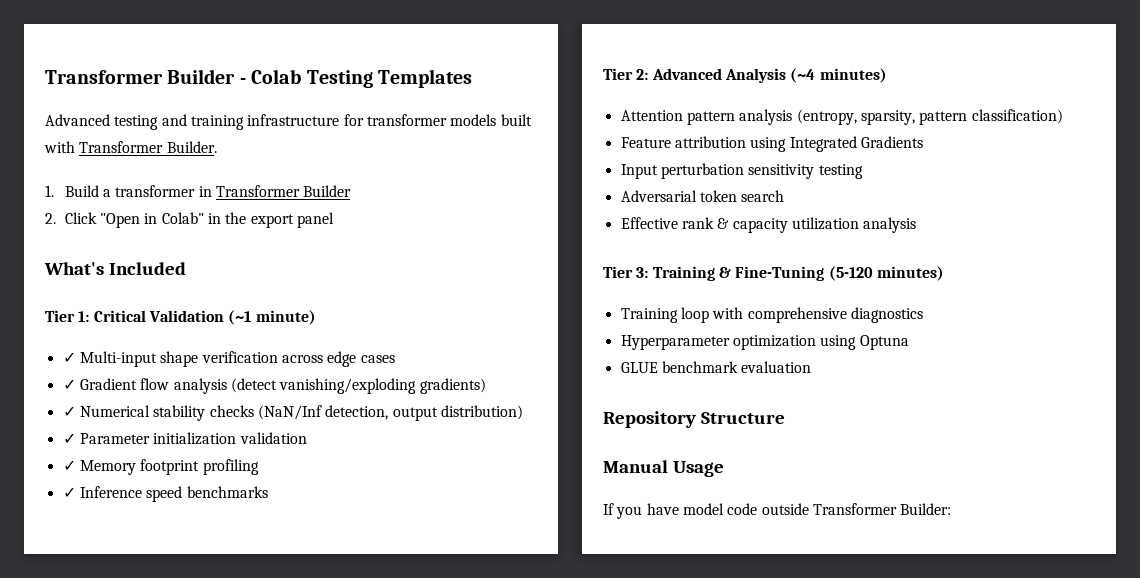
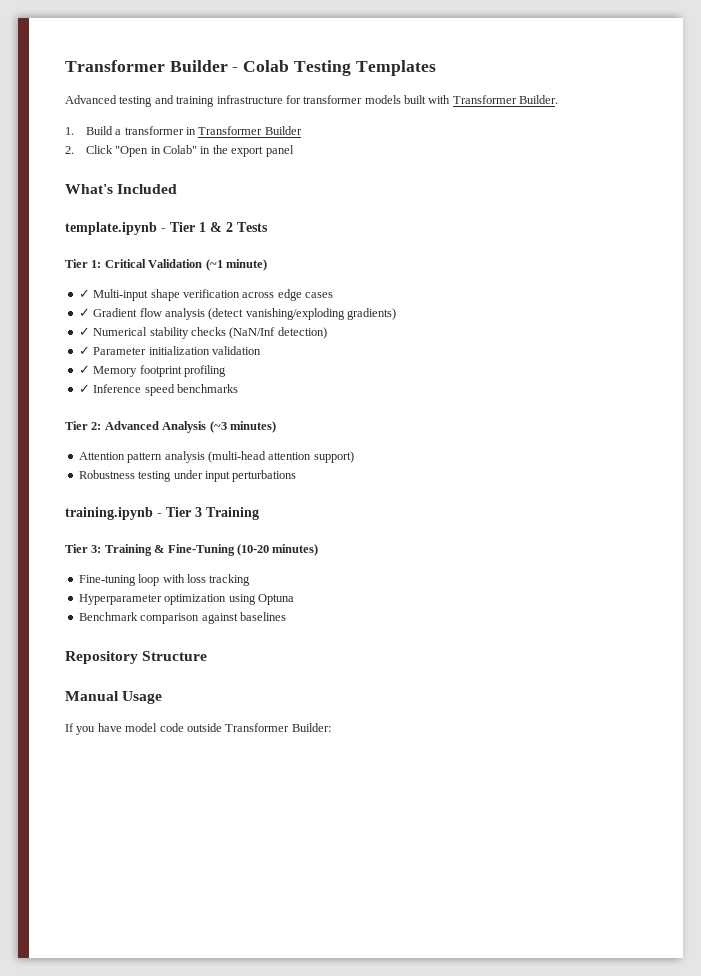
(186, 268) none -> [65,222,268,235] // template.ipynb - Tier 1 & 2 Tests
[325,405,523,421] detection, output distribution) -> [277,327,327,339] detection)
[790,68,816,83] (~4 -> [209,421,227,433] (~3
[796,109,1063,125] [620,136,923,152] [620,163,863,179] [620,190,785,202] [620,217,917,233] (entropy, sparsity, pattern classification) // Feature attribution using Integrated Gradients // Input perturbation sensitivity testing // Adversarial token search // Effective rank & capacity utilization analysis -> [207,451,354,463] [78,470,297,482] [65,507,259,520] (multi-head attention support) // Robustness testing under input perturbations // training.ipynb - Tier 3 Training
[828,266,944,281] [620,308,678,323] (5-120 minutes) // Training -> [236,544,319,556] [78,575,136,586] (10-20 minutes) // Fine-tuning
[747,307,923,323] comprehensive diagnostics -> [186,574,251,586] loss tracking
[620,361,812,373] GLUE benchmark evaluation -> [78,612,286,624] Benchmark comparison against baselines

